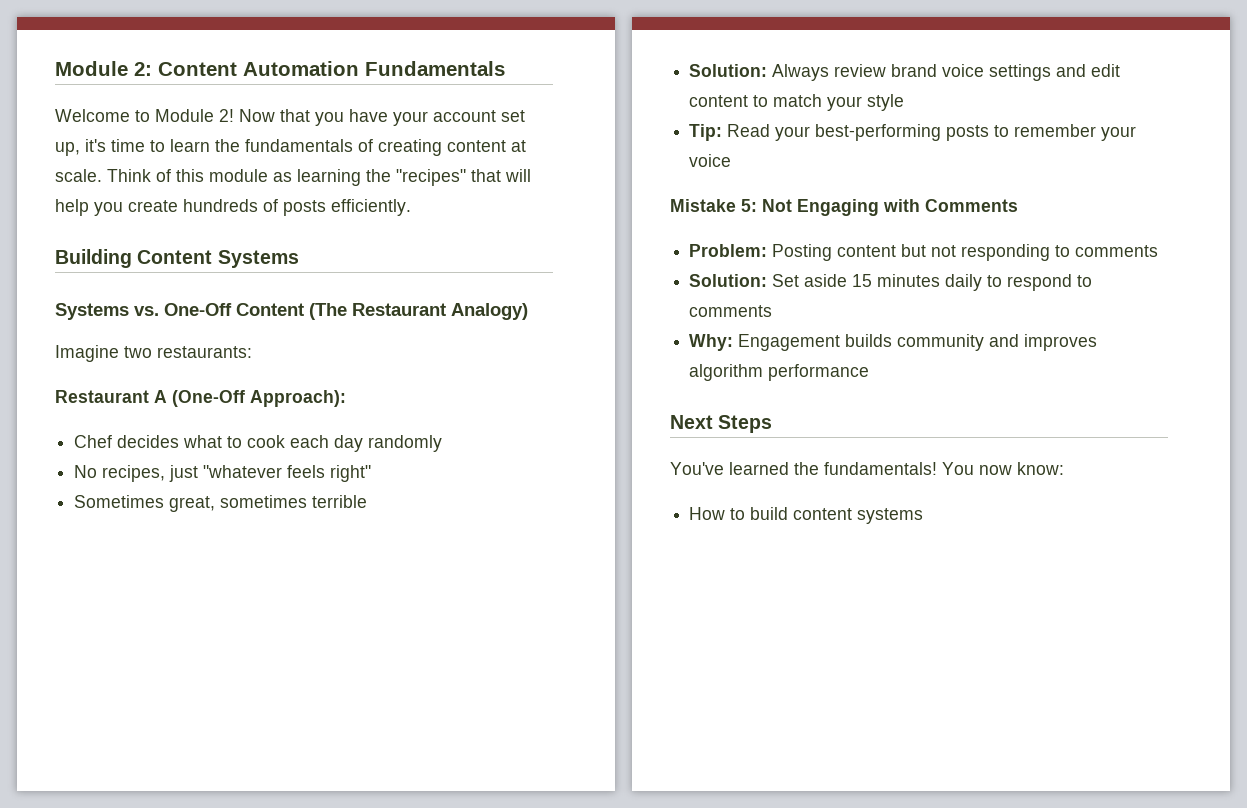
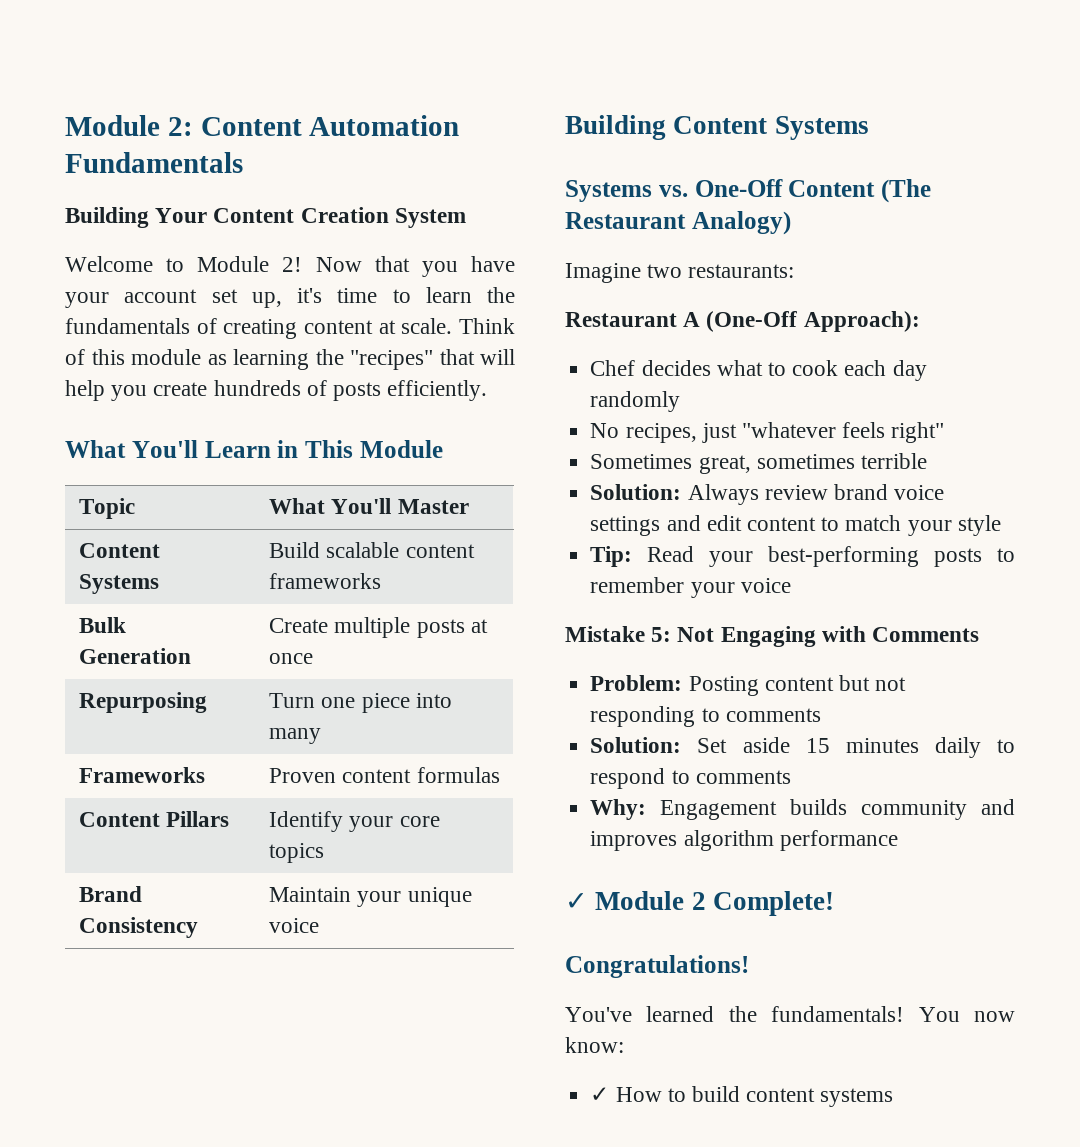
(505, 68) none -> [65,207,466,228] // Building Your Content Creation System
(411, 207) none -> [65,440,443,458] [79,498,136,519] [269,498,469,514] [79,543,161,558] [79,574,160,594] [269,542,475,558] [269,573,382,589] [79,617,127,633] [79,648,192,664] [269,617,488,638] [269,653,314,664] [79,692,208,713] [269,693,452,713] [269,728,322,744] [79,767,206,783] [269,767,500,783] [79,811,230,827] [269,811,440,832] [269,843,325,863] [79,886,143,902] [79,917,199,938] [269,887,472,907] [269,918,320,933] // What You'll Learn in This Module // Topic | What You'll Master // Content Systems | Build scalable content frameworks // Bulk Generation | Create multiple posts at once // Repurposing | Turn one piece into many // Frameworks | Proven content formulas // Content Pillars | Identify your core topics // Brand Consistency | Maintain your unique voice
[670,415,773,433] Next Steps -> [565,891,834,916] [565,955,749,978] ✓ Module 2 Complete! // Congratulations!
(1064, 468) none -> [590,1087,610,1102] ✓

